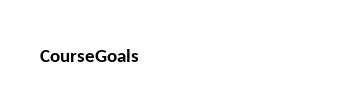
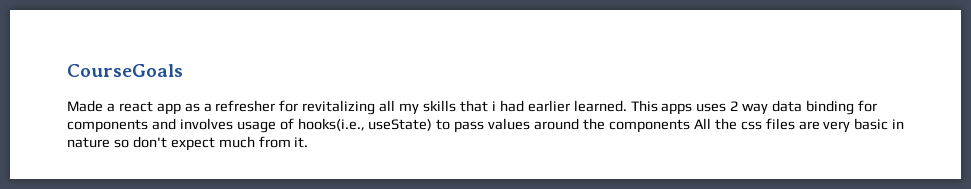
(139, 55) none -> [67,100,877,115] [67,118,905,133] [67,136,309,151] // Made a react app as a refresher for revitalizing all my skills that i had earlier learned. This apps uses 2 way data binding for components and involves usage of hooks(i.e., useState) to pass values around the components All the css files are very basic in nature so don't expect much from it.

